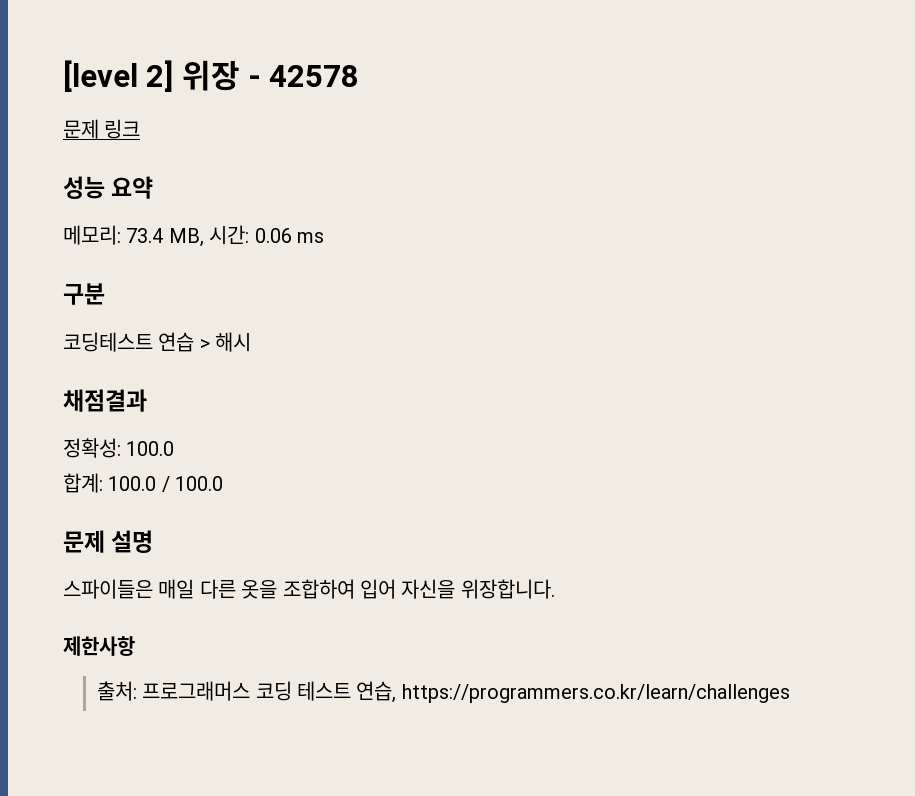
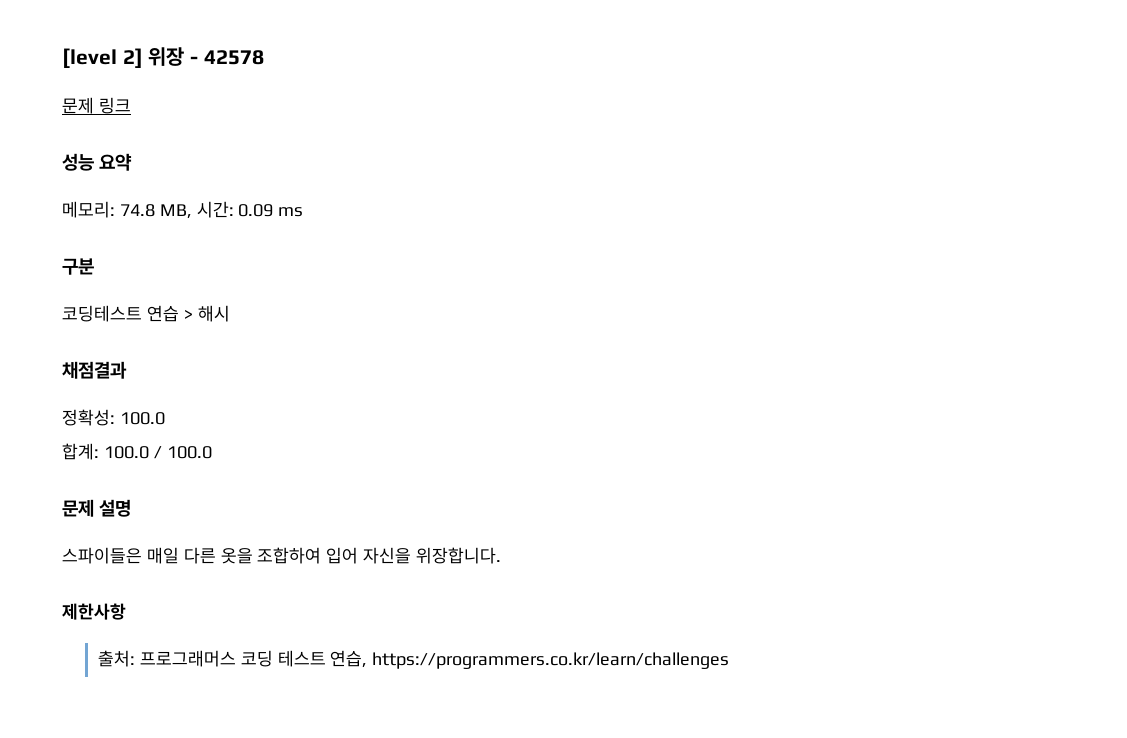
[126,228,164,243] 73.4 -> [119,204,155,217] 74.8
[254,228,292,243] 0.06 -> [238,204,274,217] 0.09

